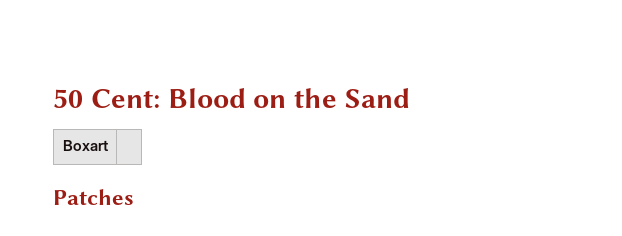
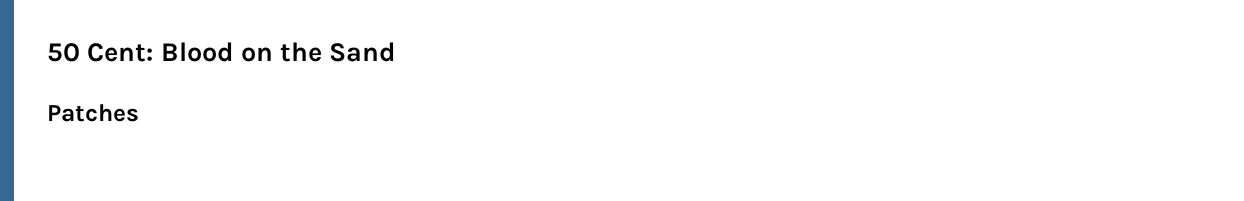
[62,140,108,151] // Boxart | -> (397, 52) none

